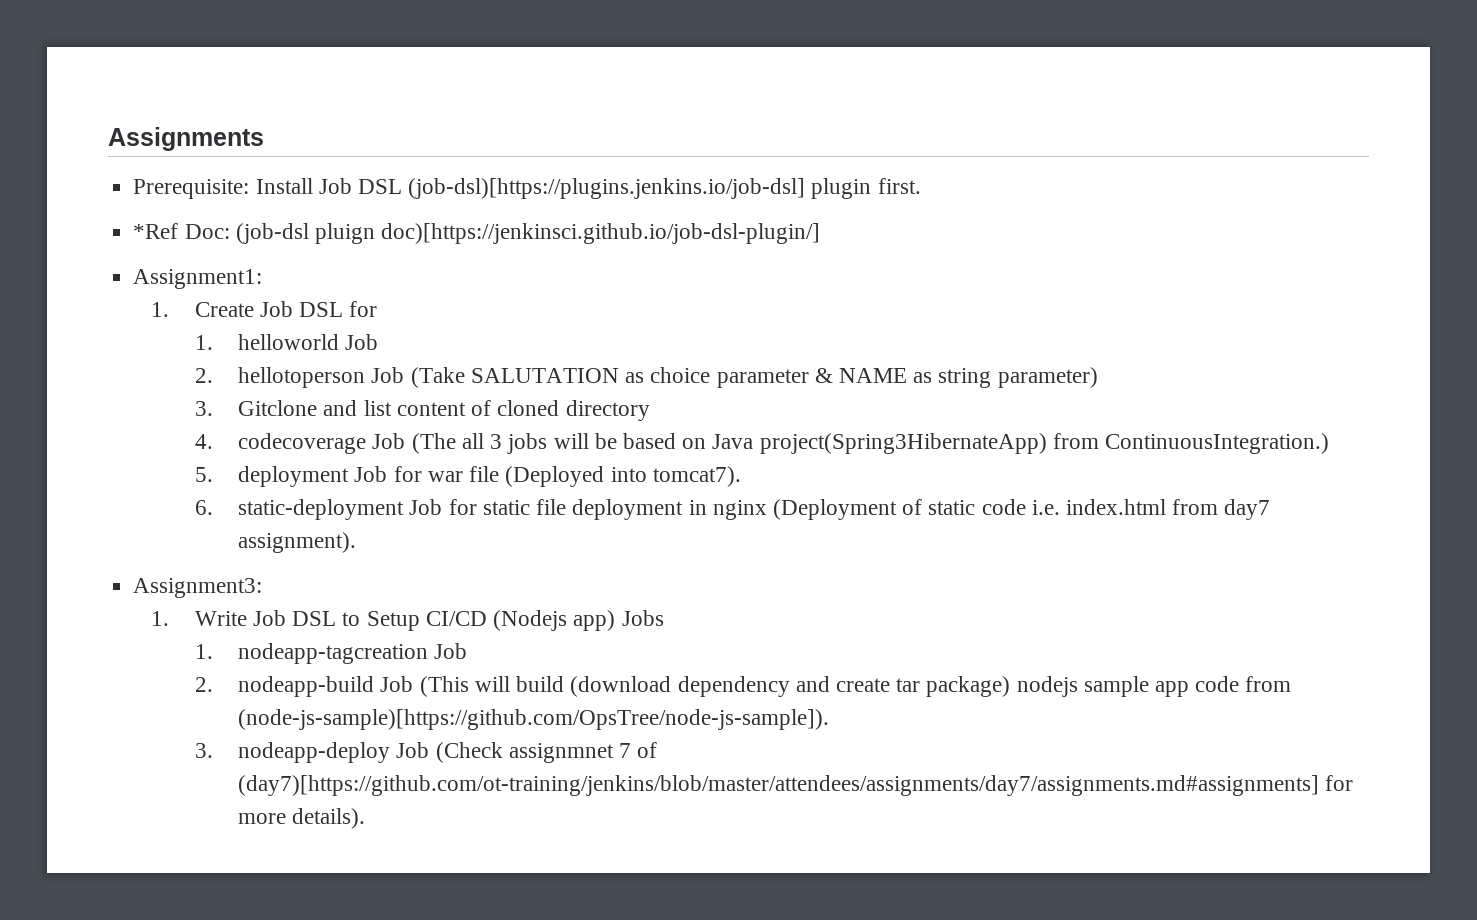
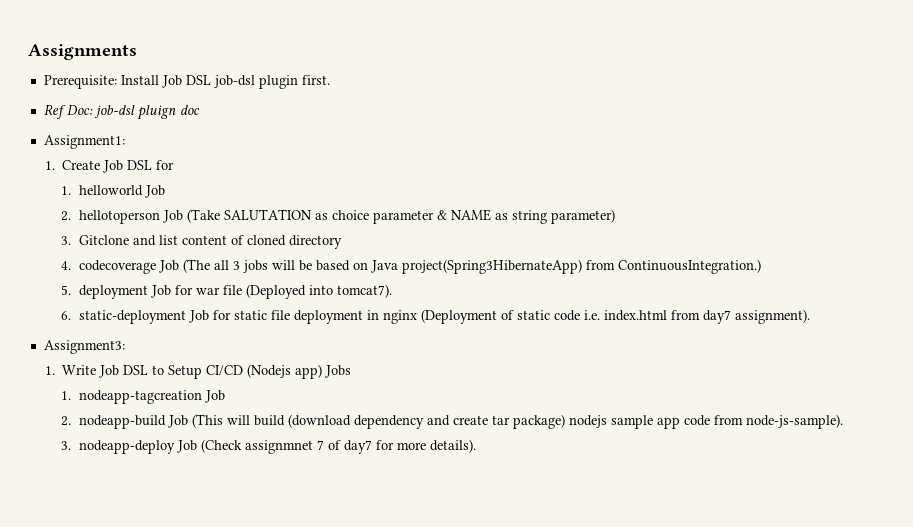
[408,178,806,199] (job-dsl)[https://plugins.jenkins.io/job-dsl] -> [213,75,255,88] job-dsl
[133,223,821,244] *Ref Doc: (job-dsl pluign doc)[https://jenkinsci.github.io/job-dsl-plugin/] -> [43,104,200,120] Ref Doc: job-dsl pluign doc
[238,709,830,730] (node-js-sample)[https://github.com/OpsTree/node-js-sample]). -> [745,414,843,429] node-js-sample).
[238,775,1320,796] (day7)[https://github.com/ot-training/jenkins/blob/master/attendees/assignments/day7/assignments.md#assignments] -> [343,440,372,454] day7

